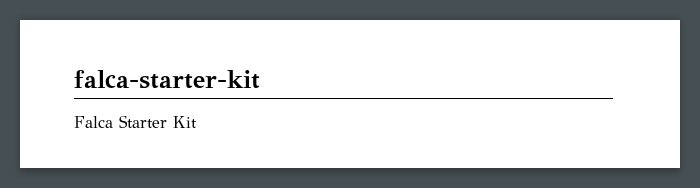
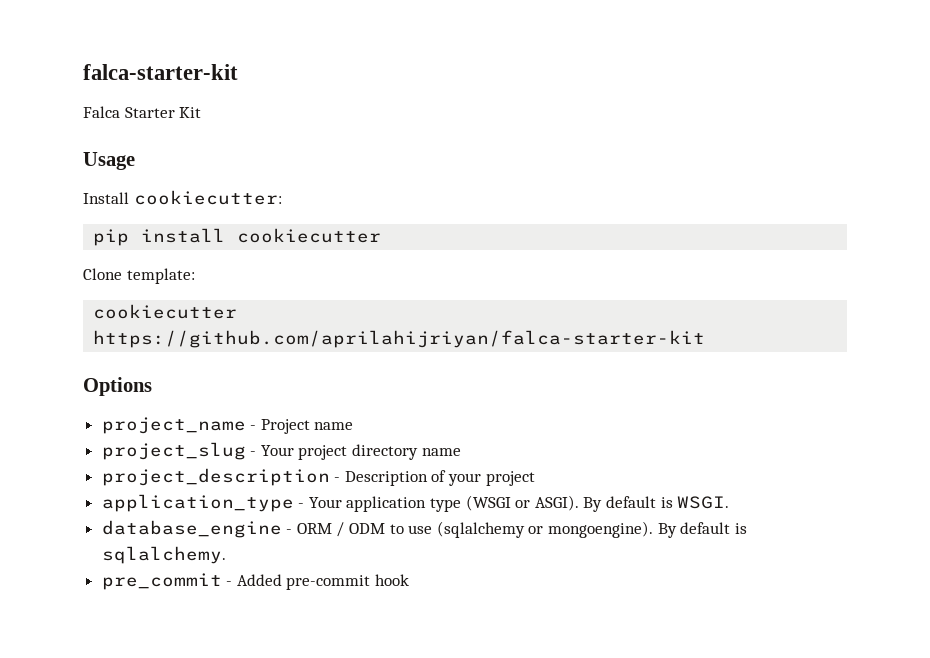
(197, 122) none -> [83,152,135,170] [83,190,282,205] [93,228,382,246] [83,268,195,284] [93,304,238,319] [93,330,706,348] [83,377,152,396] [101,417,354,434] [101,442,461,460] [101,468,535,486] [101,494,730,512] [101,520,747,538] [101,546,226,564] [101,573,410,590] // Usage // Install cookiecutter: // pip install cookiecutter // Clone template: // cookiecutter https://github.com/aprilahijriyan/falca-starter-kit // Options // project_name - Project name // project_slug - Your project directory name // project_description - Description of your project // application_type - Your application type (WSGI or ASGI). By default is WSGI. // database_engine - ORM / ODM to use (sqlalchemy or mongoengine). By default is sqlalchemy. // pre_commit - Added pre-commit hook

